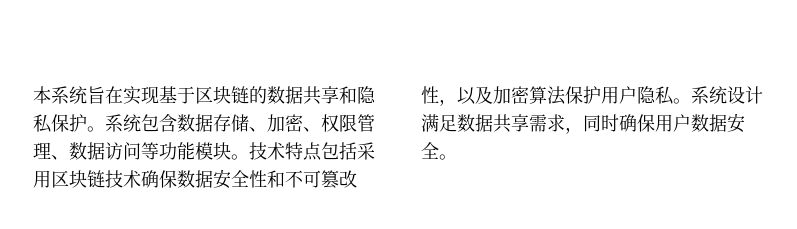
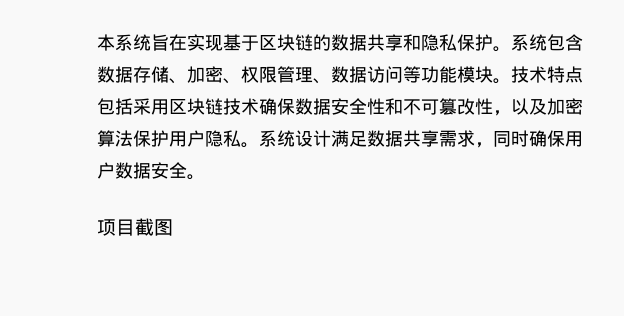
(457, 157) none -> [97,218,173,236] // 项目截图

